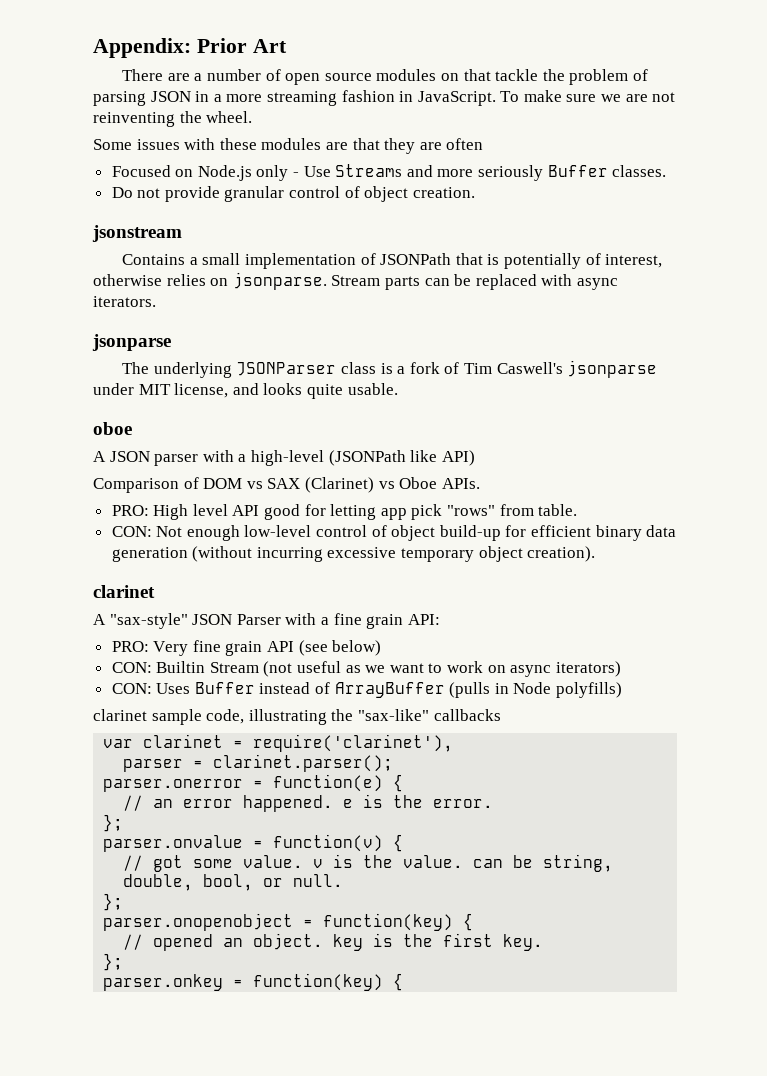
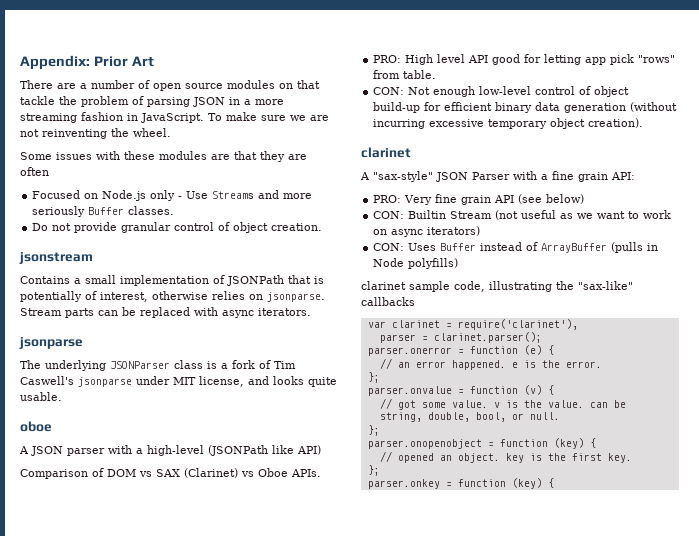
[273,774,384,792] function(e) -> [469,345,542,355] function (e)
[273,834,384,852] function(v) -> [469,385,542,395] function (v)
[323,913,454,931] function(key) -> [499,438,584,449] function (key)
[253,973,384,991] function(key) -> [457,478,542,489] function (key)

